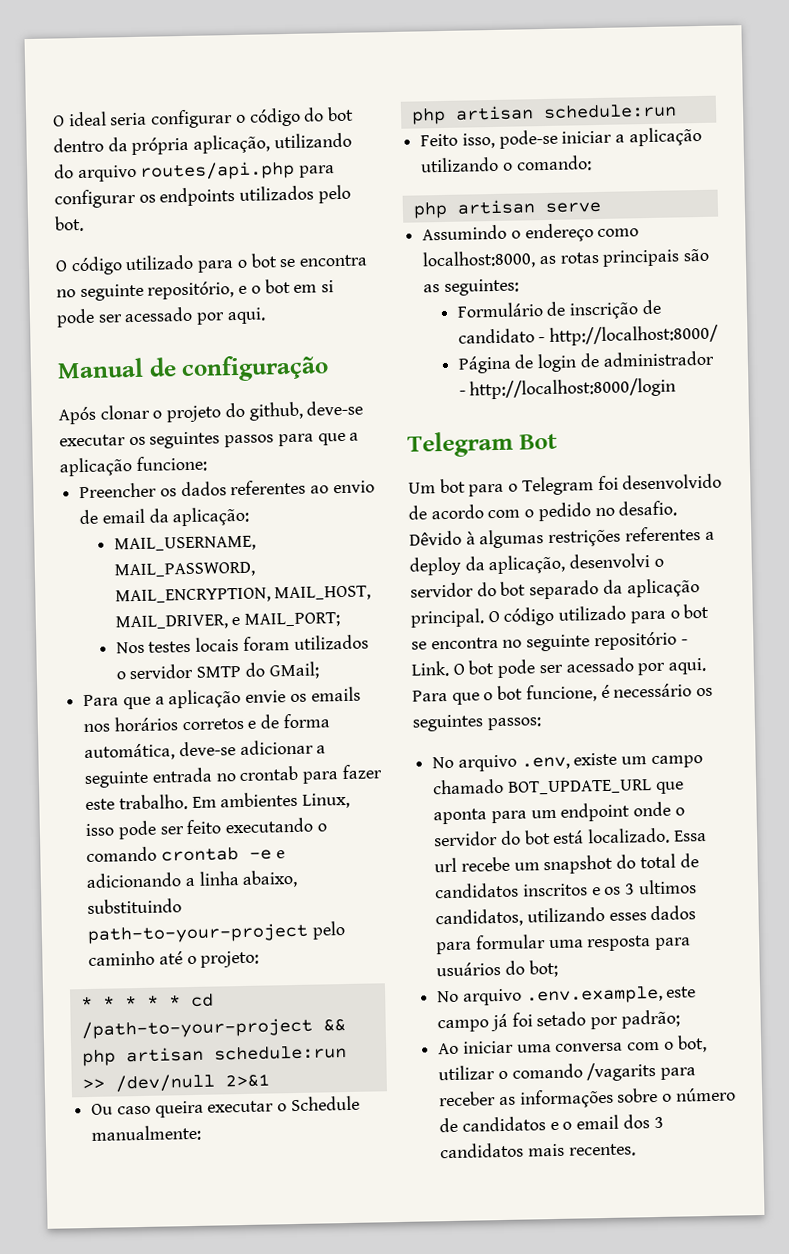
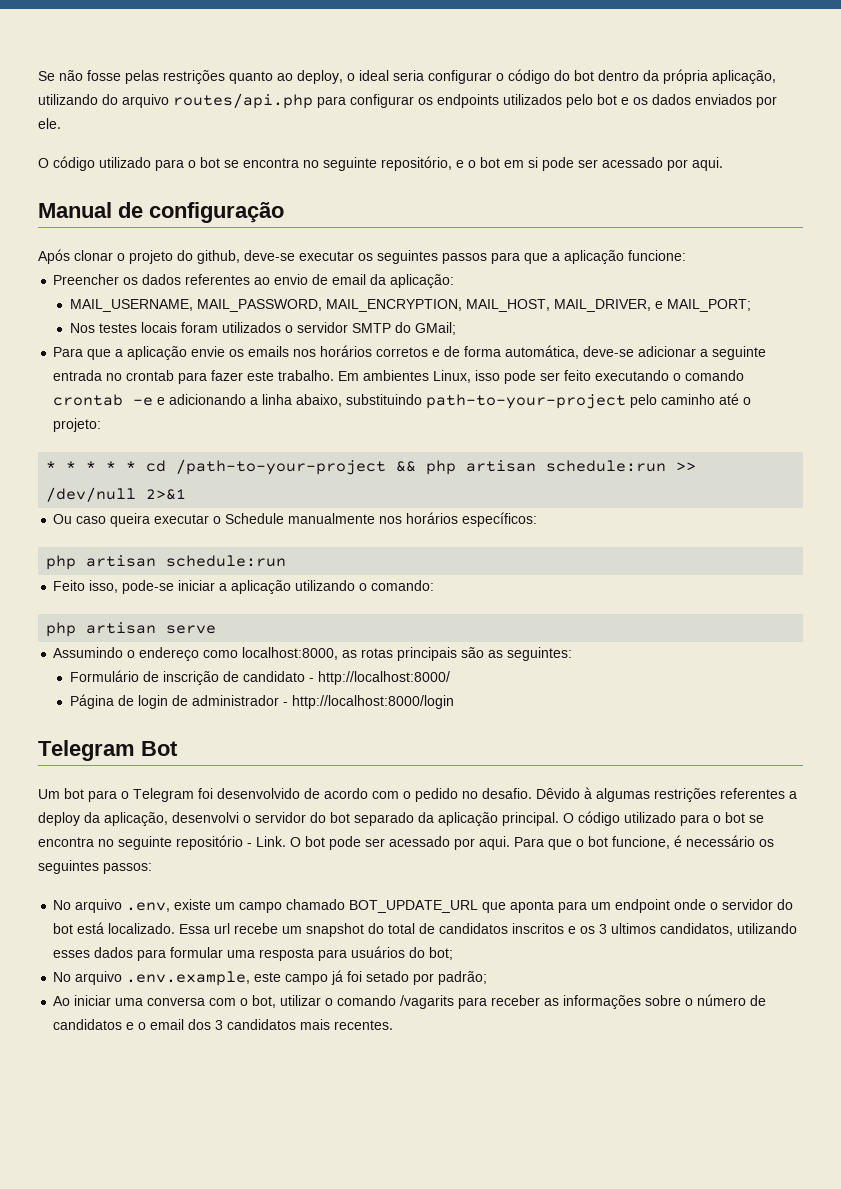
[53,115,65,127] O -> [38,70,355,84] Se não fosse pelas restrições quanto ao deploy, o
[54,215,84,232] bot. -> [597,94,777,108] [38,118,61,129] bot e os dados enviados por ele.
[91,1124,202,1142] manualmente: -> [288,512,538,527] manualmente nos horários específicos:

